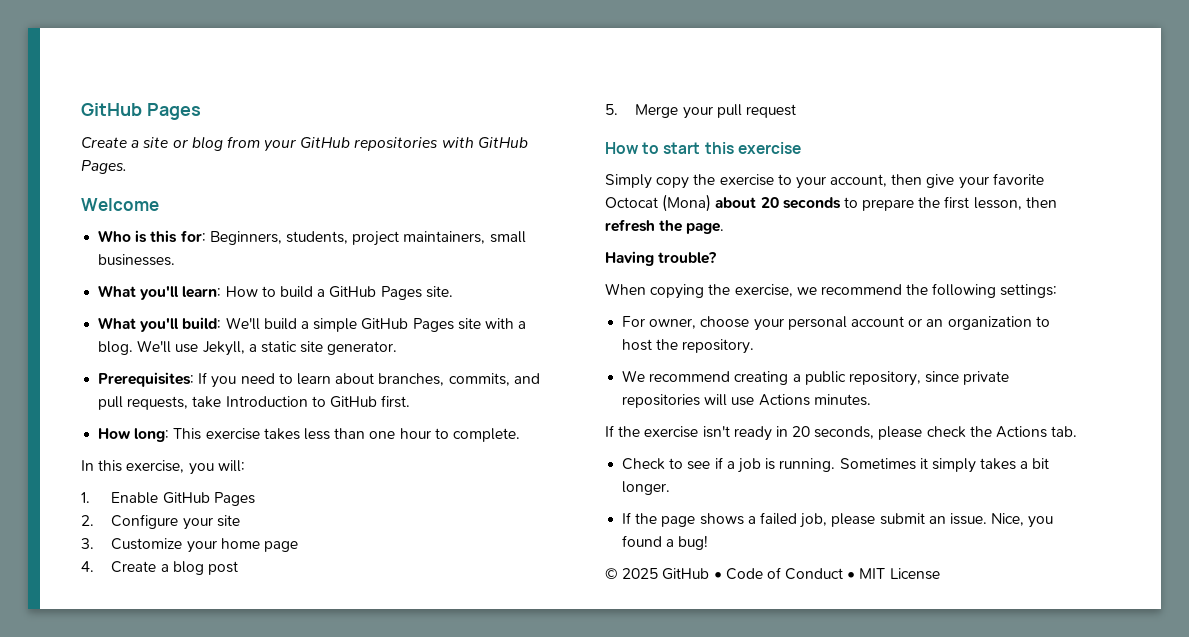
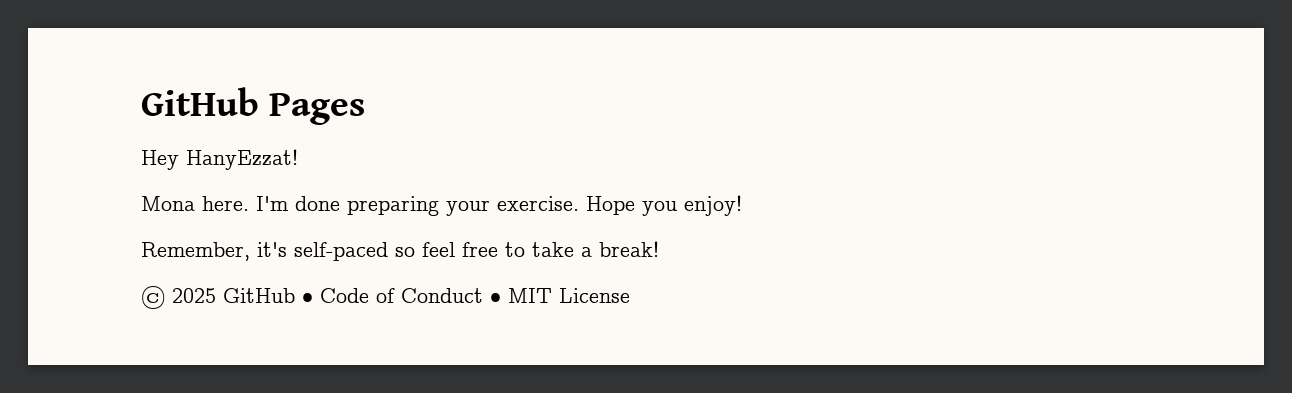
[81,103,201,120] [81,136,528,152] [81,160,127,174] [81,198,159,211] [98,230,526,246] [98,254,176,266] [98,285,453,300] [98,317,527,332] [98,340,398,356] [98,372,540,388] [98,395,411,410] [98,428,520,442] [81,460,245,475] [81,492,255,506] [81,514,240,530] [81,538,298,553] [81,561,238,575] [605,104,796,119] [605,142,801,154] [605,173,1044,189] [605,194,1057,212] [605,219,725,234] [605,251,717,266] [605,283,1058,299] [622,316,1050,331] [622,339,755,354] [622,370,1010,386] [622,394,871,408] [605,425,1078,441] [622,457,1050,473] [622,481,671,495] [622,512,1054,528] [622,535,709,550] GitHub Pages // Create a site or blog from your GitHub repositories with GitHub Pages. // Welcome // Who is this for: Beginners, students, project maintainers, small businesses. // What you'll learn: How to build a GitHub Pages site. // What you'll build: We'll build a simple GitHub Pages site with a blog. We'll use Jekyll, a static site generator. // Prerequisites: If you need to learn about branches, commits, and pull requests, take Introduction to GitHub first. // How long: This exercise takes less than one hour to complete. // In this exercise, you will: // 1. Enable GitHub Pages // 2. Configure your site // 3. Customize your home page // 4. Create a blog post // 5. Merge your pull request // How to start this exercise // Simply copy the exercise to your account, then give your favorite Octocat (Mona) about 20 seconds to prepare the first lesson, then refresh the page. // Having trouble? // When copying the exercise, we recommend the following settings: // For owner, choose your personal account or an organization to host the repository. // We recommend creating a public repository, since private repositories will use Actions minutes. // If the exercise isn't ready in 20 seconds, please check the Actions tab. // Check to see if a job is running. Sometimes it simply takes a bit longer. // If the page shows a failed job, please submit an issue. Nice, you found a bug! -> [141,87,366,125] [141,149,298,170] [141,195,742,216] [141,241,659,261] GitHub Pages // Hey HanyEzzat! // Mona here. I'm done preparing your exercise. Hope you enjoy! // Remember, it's self-paced so feel free to take a break!

